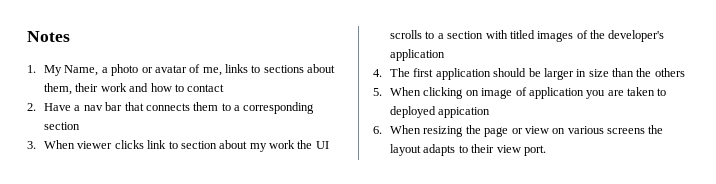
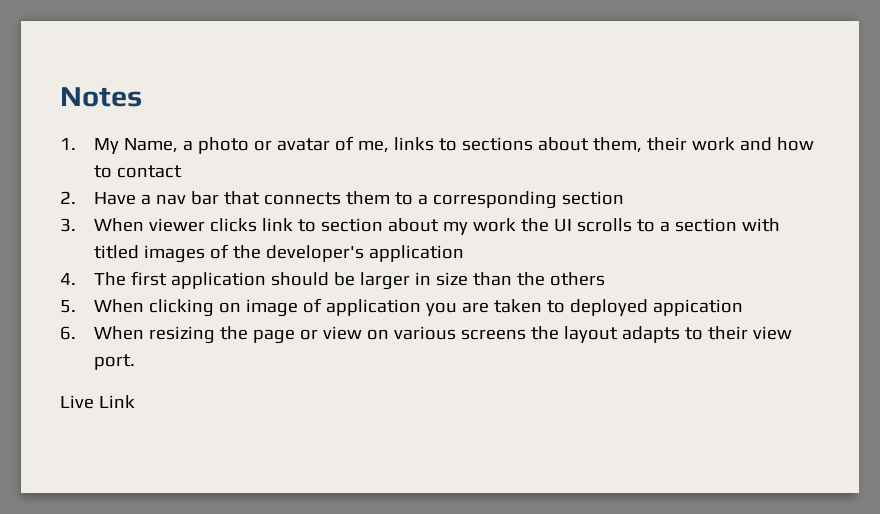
(546, 150) none -> [60,395,135,409] // Live Link

